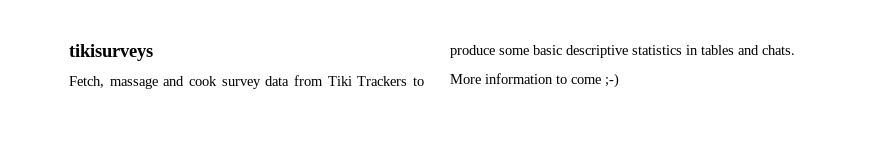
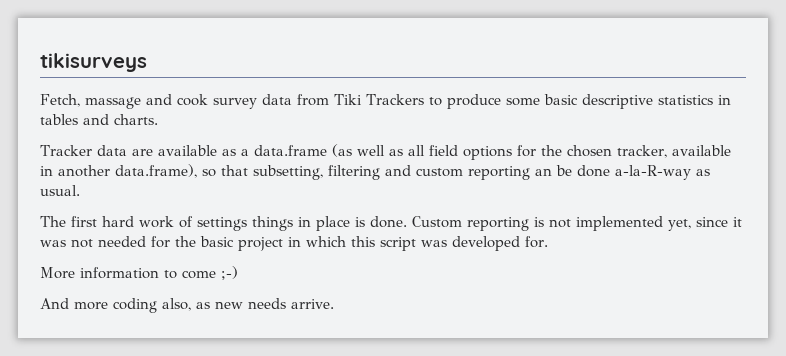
[762,45,795,55] chats. -> [114,114,158,125] [40,144,731,160] [40,164,710,180] [40,185,80,196] [40,216,742,231] [40,236,548,251] charts. // Tracker data are available as a data.frame (as well as all field options for the chosen tracker, available in another data.frame), so that subsetting, filtering and custom reporting an be done a-la-R-way as usual. // The first hard work of settings things in place is done. Custom reporting is not implemented yet, since it was not needed for the basic project in which this script was developed for.
(619, 80) none -> [40,298,334,313] // And more coding also, as new needs arrive.

